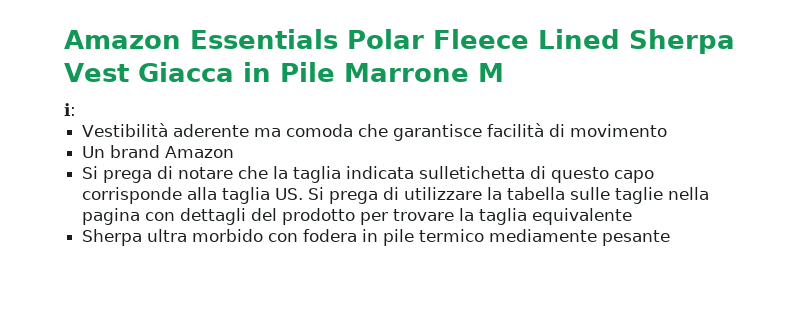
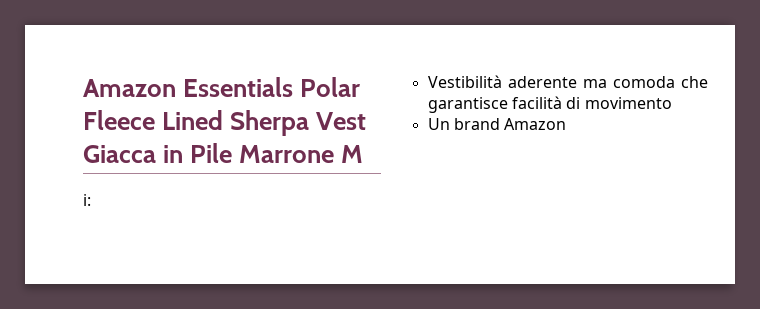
[82,166,655,183] [82,187,710,204] [82,208,633,225] [82,229,671,246] // Si prega di notare che la taglia indicata sulletichetta di questo capo corrisponde alla taglia US. Si prega di utilizzare la tabella sulle taglie nella pagina con dettagli del prodotto per trovare la taglia equivalente // Sherpa ultra morbido con fodera in pile termico mediamente pesante -> (567, 124) none

